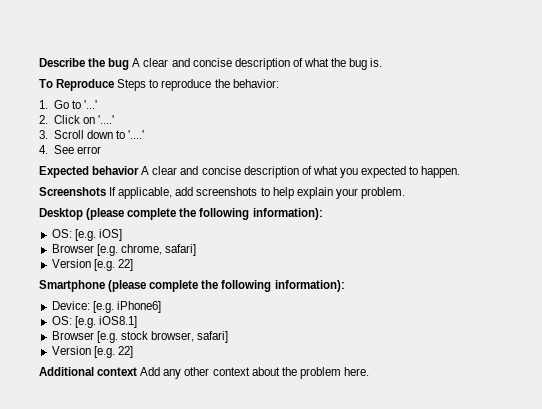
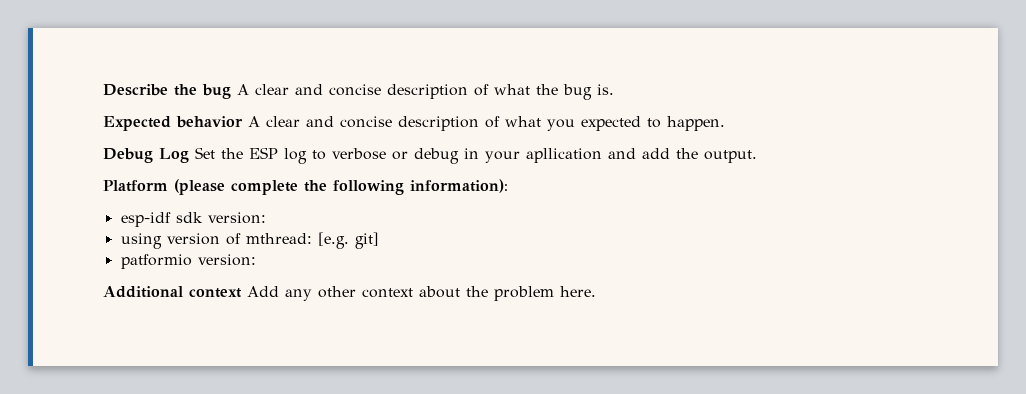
[39,79,279,91] [39,100,98,109] [39,115,115,124] [39,130,145,139] [39,145,101,154] // To Reproduce Steps to reproduce the behavior: // 1. Go to '...' // 2. Click on '....' // 3. Scroll down to '....' // 4. See error -> (614, 89) none
[39,187,405,199] [39,208,323,220] [51,229,122,241] [51,244,196,256] [51,259,133,271] [39,280,345,292] [51,301,161,313] [51,316,137,328] [51,331,229,343] [51,346,133,358] Screenshots If applicable, add screenshots to help explain your problem. // Desktop (please complete the following information): // OS: [e.g. iOS] // Browser [e.g. chrome, safari] // Version [e.g. 22] // Smartphone (please complete the following information): // Device: [e.g. iPhone6] // OS: [e.g. iOS8.1] // Browser [e.g. stock browser, safari] // Version [e.g. 22] -> [103,147,757,164] [103,179,508,195] [120,212,266,227] [120,232,379,249] [120,254,256,269] Debug Log Set the ESP log to verbose or debug in your apllication and add the output. // Platform (please complete the following information): // esp-idf sdk version: // using version of mthread: [e.g. git] // patformio version:

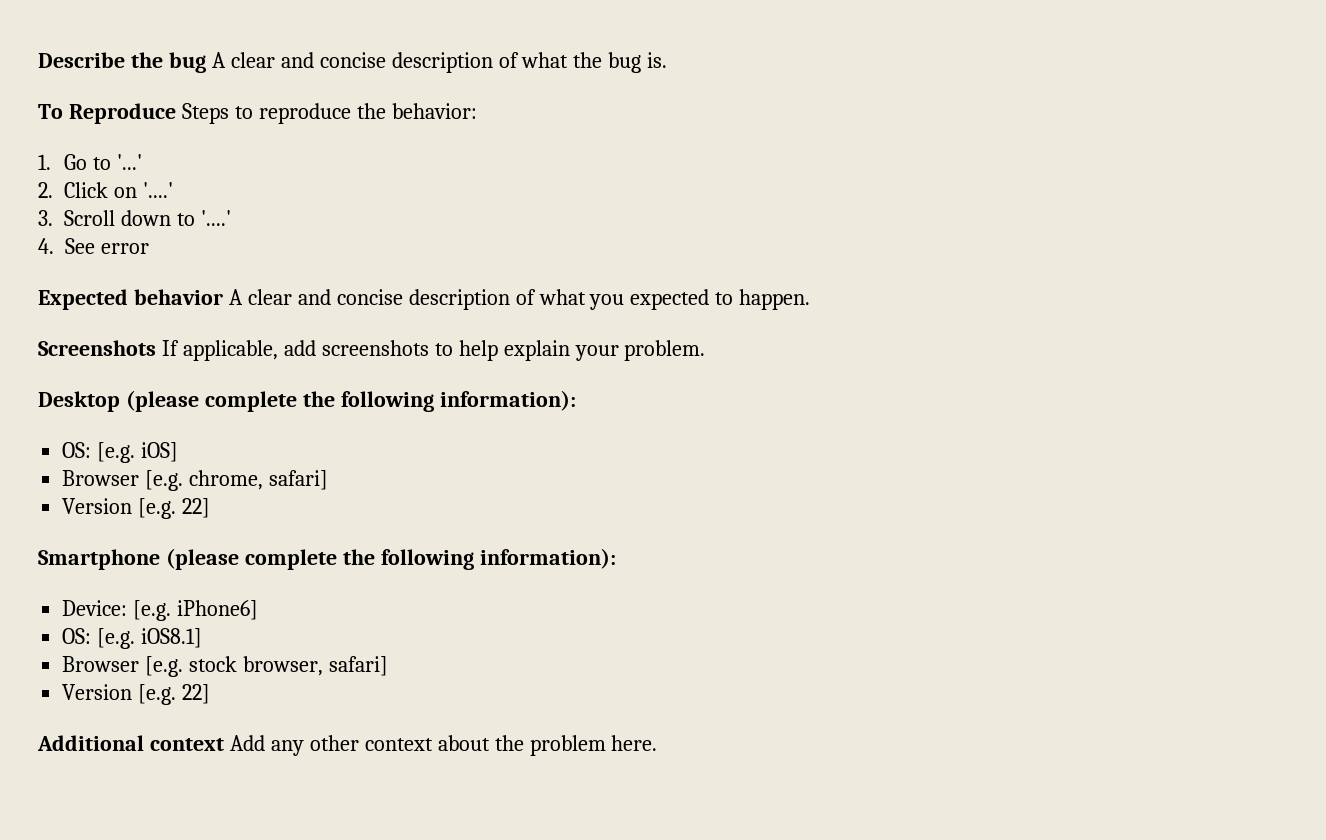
(614, 89) none -> [38,103,477,124] [38,154,143,170] [38,182,174,198] [38,210,232,226] [38,238,149,254] // To Reproduce Steps to reproduce the behavior: // 1. Go to '...' // 2. Click on '....' // 3. Scroll down to '....' // 4. See error
[103,147,757,164] [103,179,508,195] [120,212,266,227] [120,232,379,249] [120,254,256,269] Debug Log Set the ESP log to verbose or debug in your apllication and add the output. // Platform (please complete the following information): // esp-idf sdk version: // using version of mthread: [e.g. git] // patformio version: -> [38,340,706,361] [38,390,576,412] [62,442,179,463] [62,470,329,491] [62,498,211,519] [38,548,616,570] [62,600,259,621] [62,628,203,649] [62,656,388,677] [62,684,211,705] Screenshots If applicable, add screenshots to help explain your problem. // Desktop (please complete the following information): // OS: [e.g. iOS] // Browser [e.g. chrome, safari] // Version [e.g. 22] // Smartphone (please complete the following information): // Device: [e.g. iPhone6] // OS: [e.g. iOS8.1] // Browser [e.g. stock browser, safari] // Version [e.g. 22]

